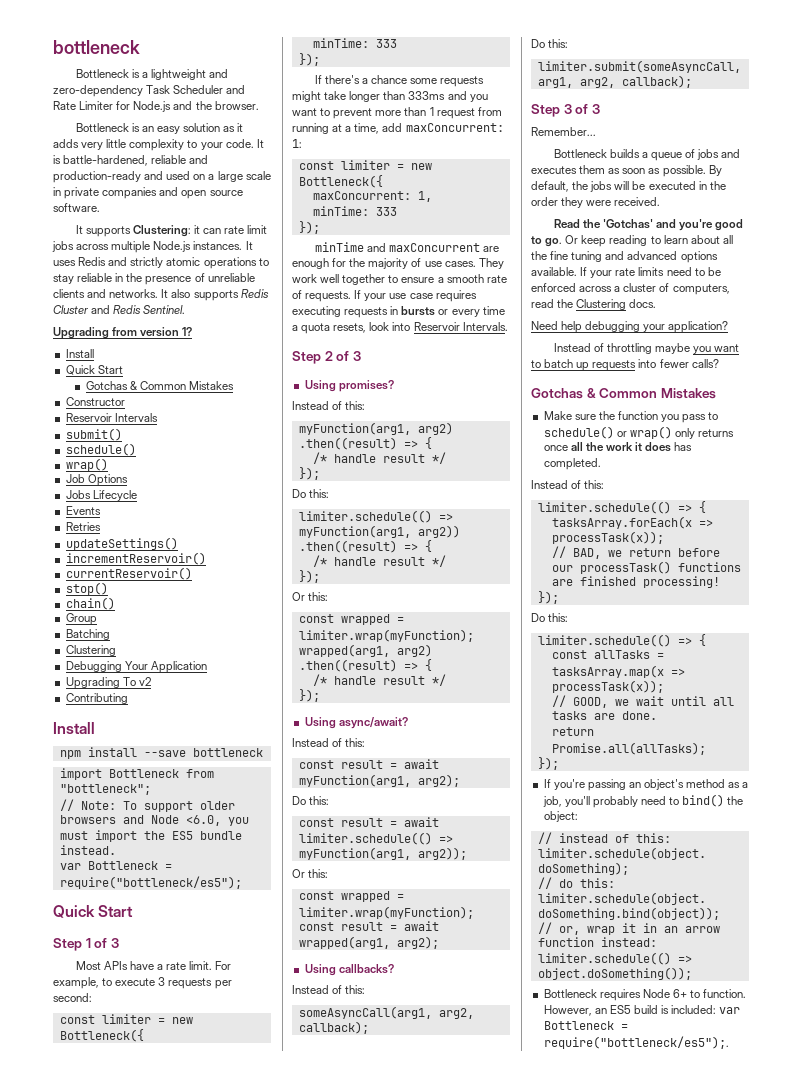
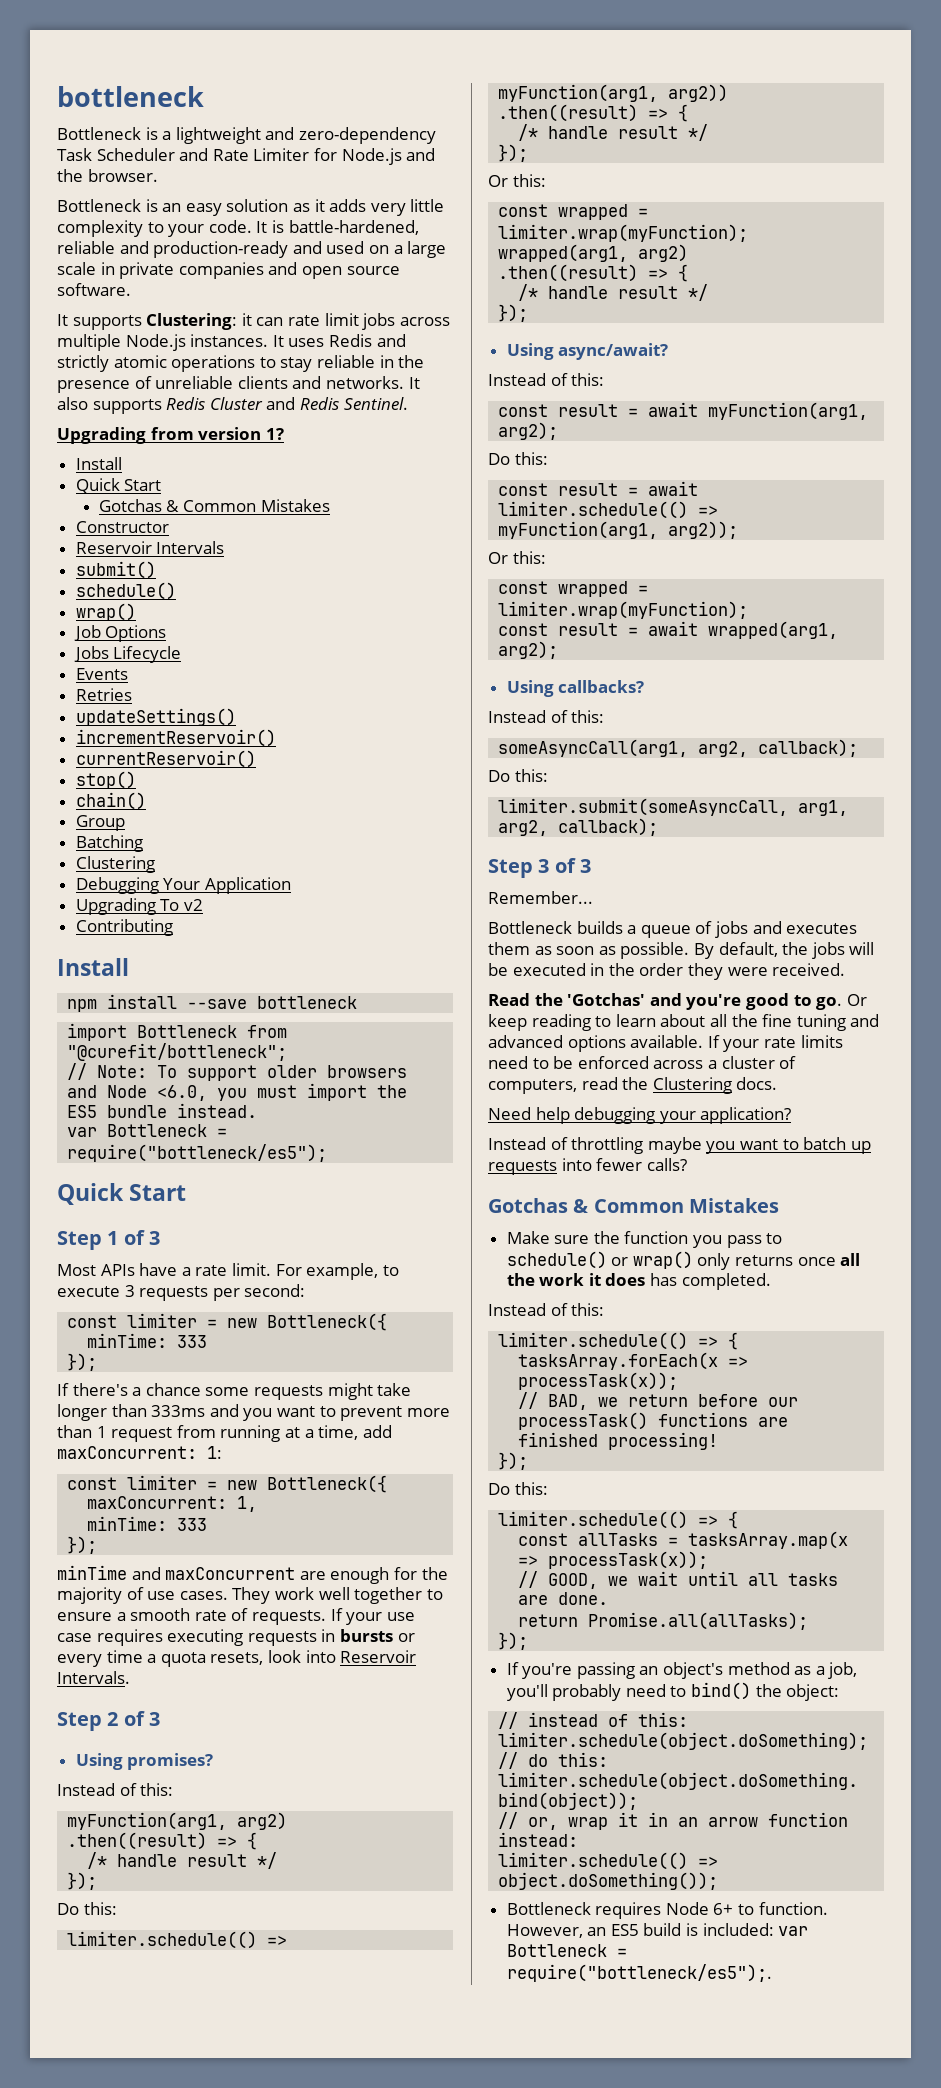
[59,784,151,795] "bottleneck"; -> [67,1043,288,1061] "@curefit/bottleneck";

